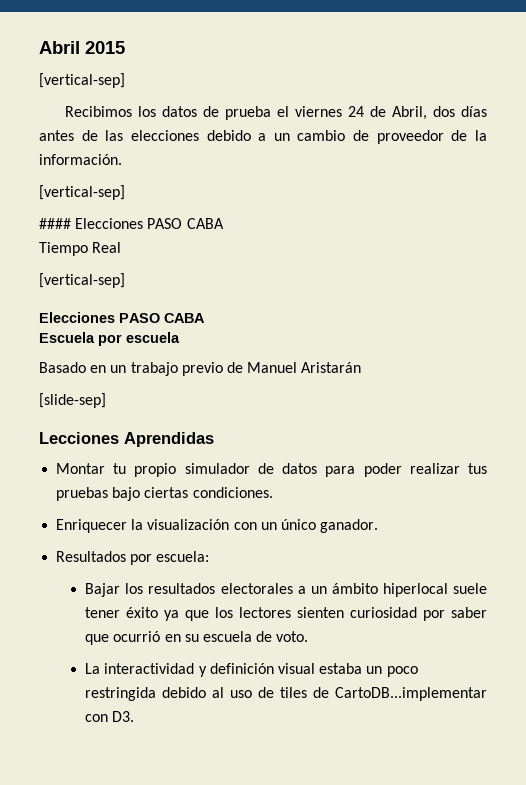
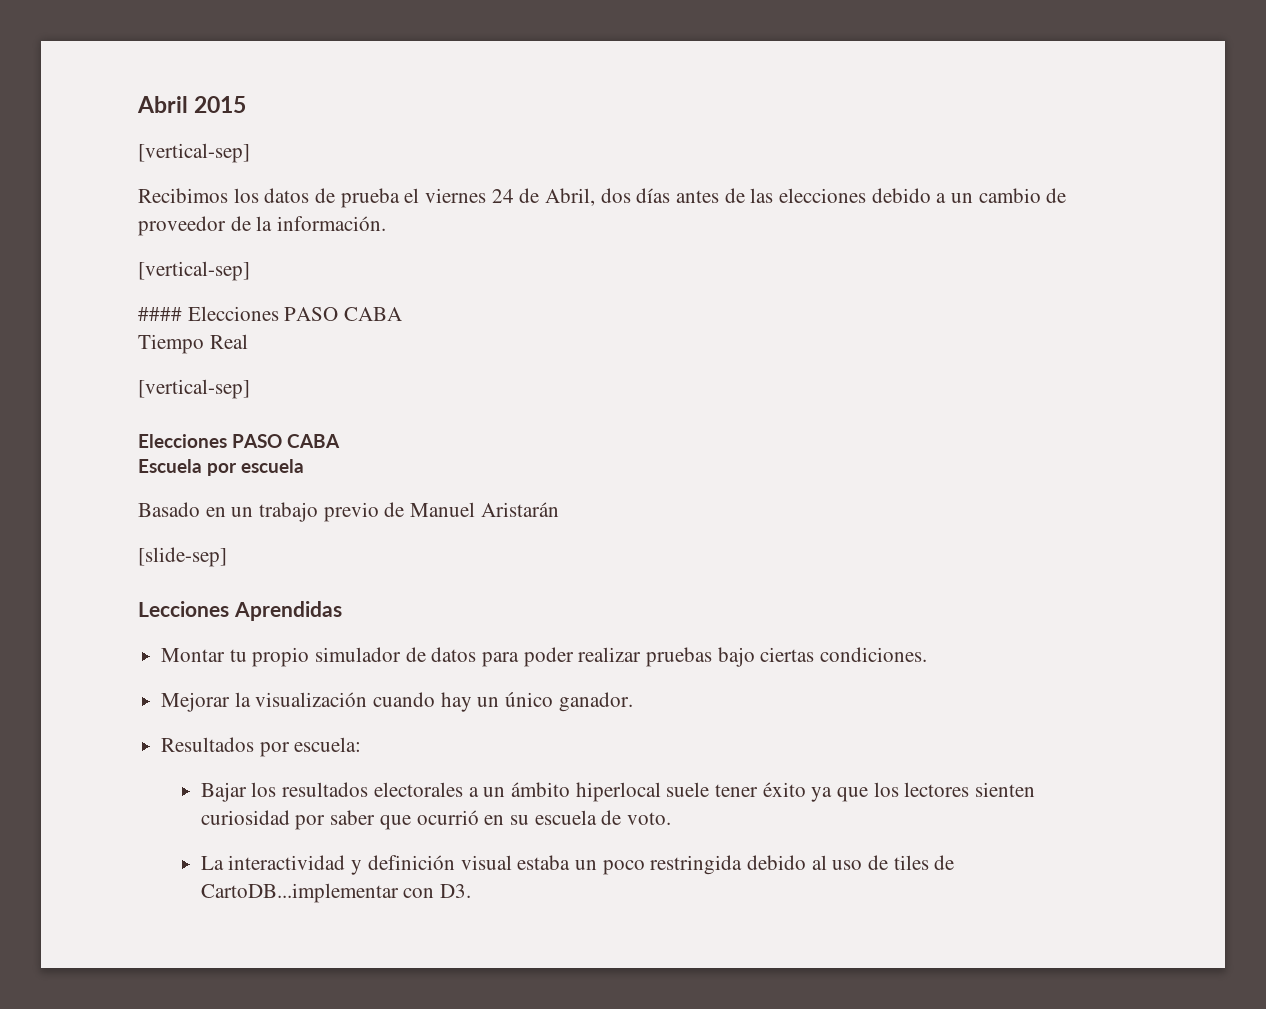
[467,463,487,474] tus -> (642, 654) none
[56,519,128,533] Enriquecer -> [161,692,231,712] Mejorar
[233,522,257,530] con -> [373,692,472,712] cuando hay

